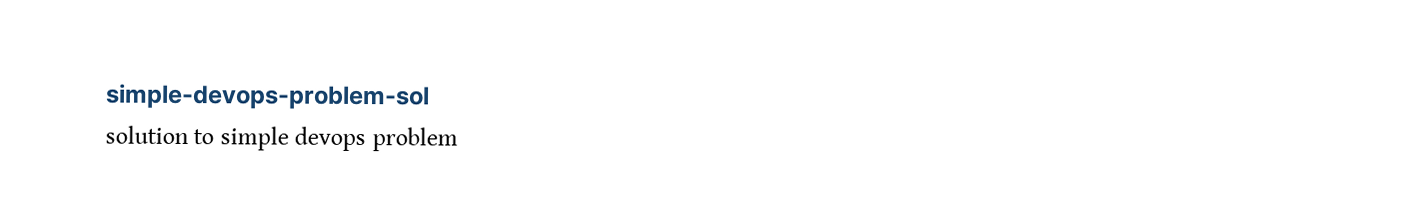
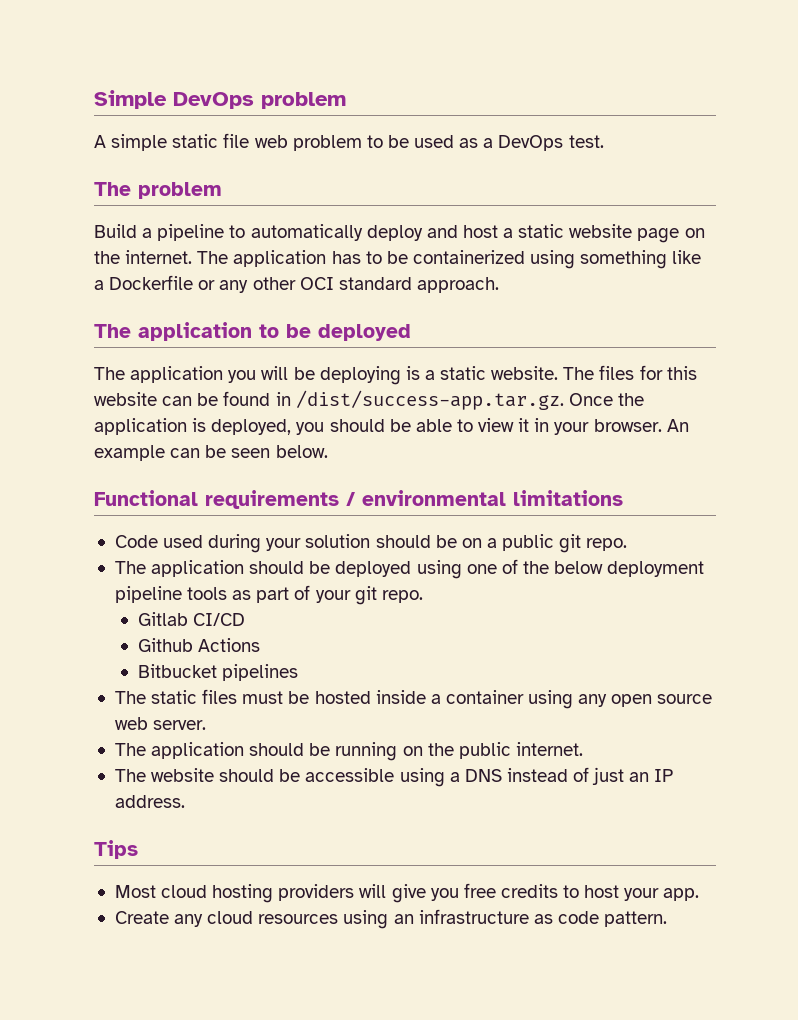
[105,83,430,110] [105,125,458,152] simple-devops-problem-sol // solution to simple devops problem -> [94,90,346,109] [94,133,604,151] [94,182,222,199] [94,224,705,243] [94,250,702,269] [94,275,499,293] [94,322,411,341] [94,365,697,385] [94,390,644,410] [94,418,689,435] [94,445,328,461] [94,490,623,509] [114,534,628,553] [114,559,705,579] [114,585,423,605] [137,612,246,626] [137,638,261,652] [137,664,299,681] [114,689,713,709] [114,717,207,730] [114,742,583,761] [114,767,674,787] [114,795,185,808] [94,840,138,859] [114,883,700,903] [114,909,668,929] Simple DevOps problem // A simple static file web problem to be used as a DevOps test. // The problem // Build a pipeline to automatically deploy and host a static website page on the internet. The application has to be containerized using something like a Dockerfile or any other OCI standard approach. // The application to be deployed // The application you will be deploying is a static website. The files for this website can be found in /dist/success-app.tar.gz. Once the application is deployed, you should be able to view it in your browser. An example can be seen below. // Functional requirements / environmental limitations // Code used during your solution should be on a public git repo. // The application should be deployed using one of the below deployment pipeline tools as part of your git repo. // Gitlab CI/CD // Github Actions // Bitbucket pipelines // The static files must be hosted inside a container using any open source web server. // The application should be running on the public internet. // The website should be accessible using a DNS instead of just an IP address. // Tips // Most cloud hosting providers will give you free credits to host your app. // Create any cloud resources using an infrastructure as code pattern.

